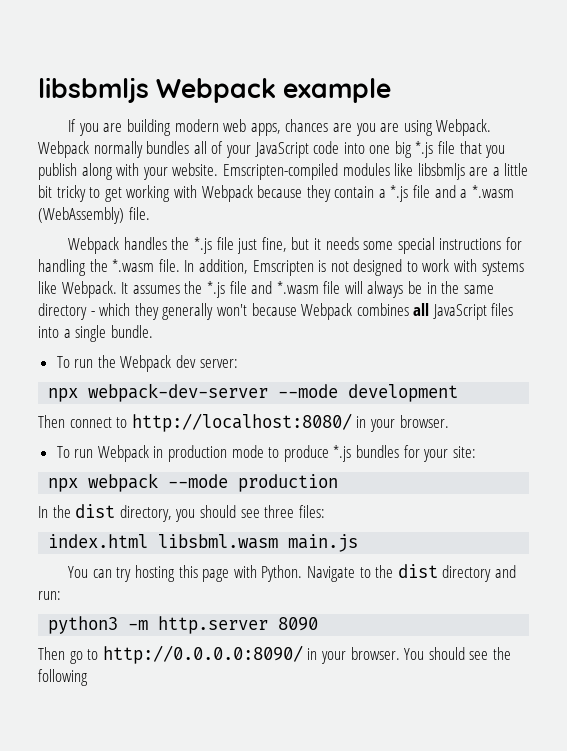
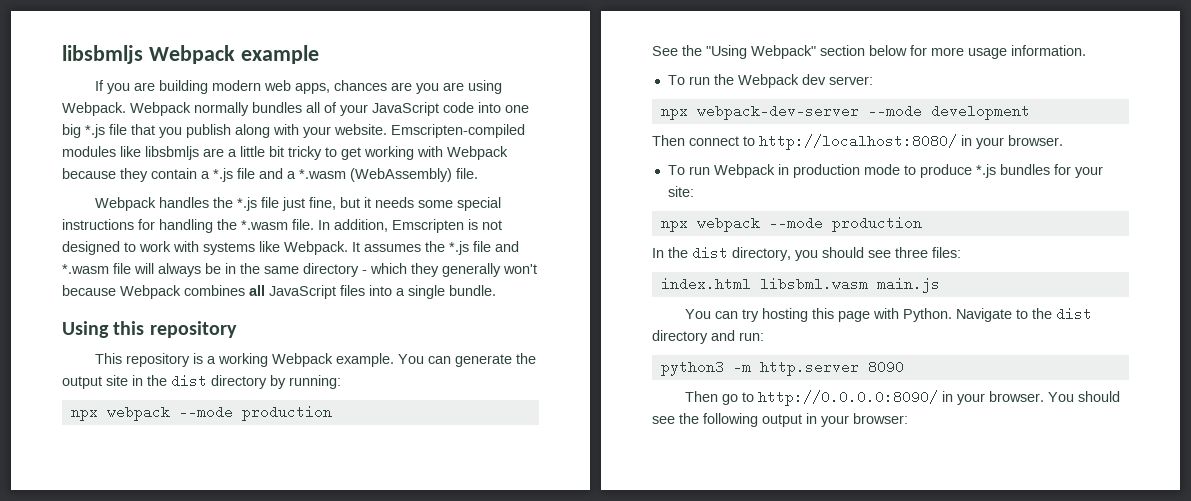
(153, 331) none -> [62,321,237,338] [95,353,537,367] [62,374,341,389] [70,405,332,421] [652,45,1086,59] // Using this repository // This repository is a working Webpack example. You can generate the output site in the dist directory by running: // npx webpack --mode production // See the "Using Webpack" section below for more usage information.
(88, 677) none -> [762,413,908,427] output in your browser:

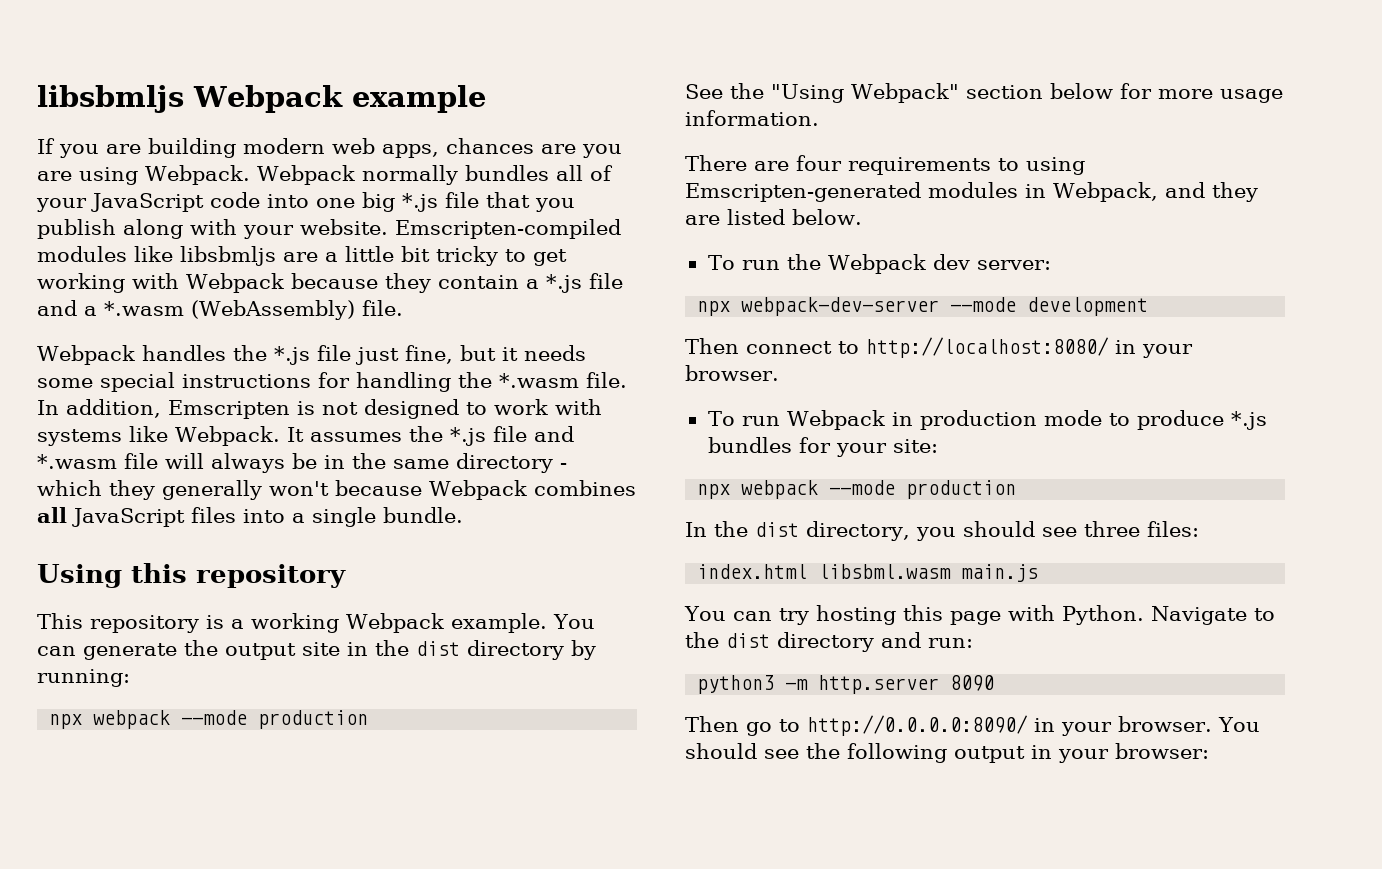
(1086, 50) none -> [685,155,1085,175] [685,182,1258,202] [685,209,862,225] // There are four requirements to using Emscripten-generated modules in Webpack, and they are listed below.

